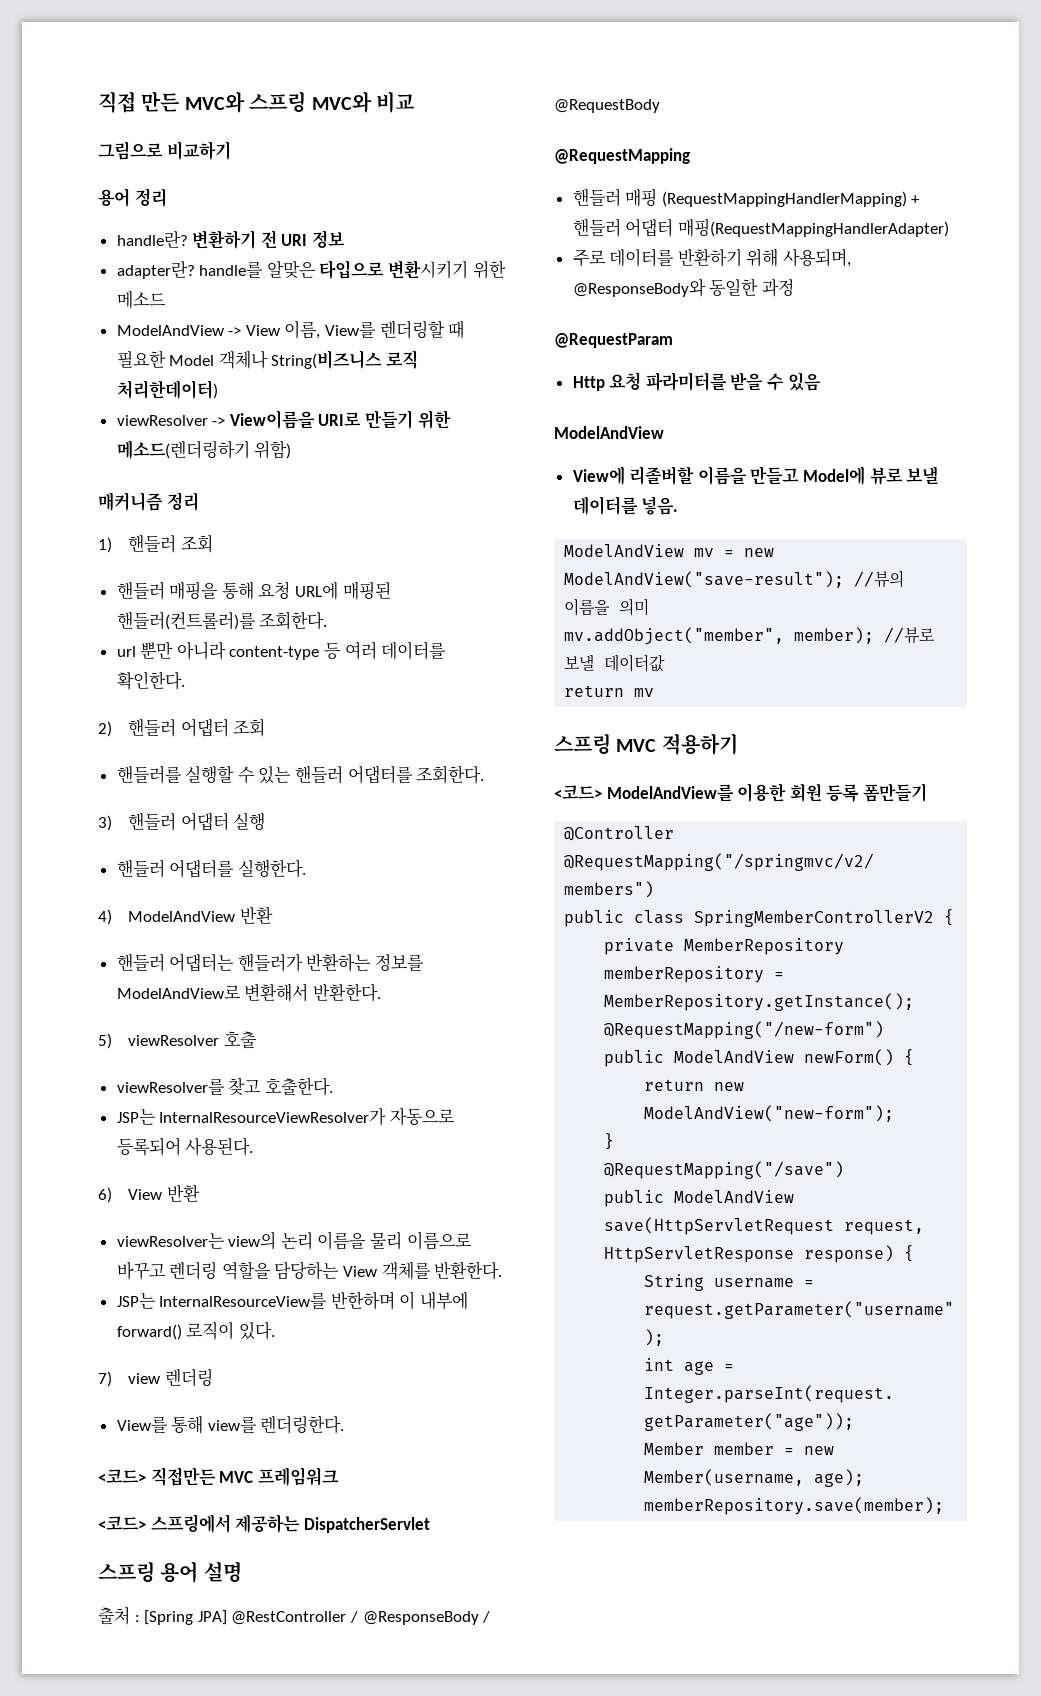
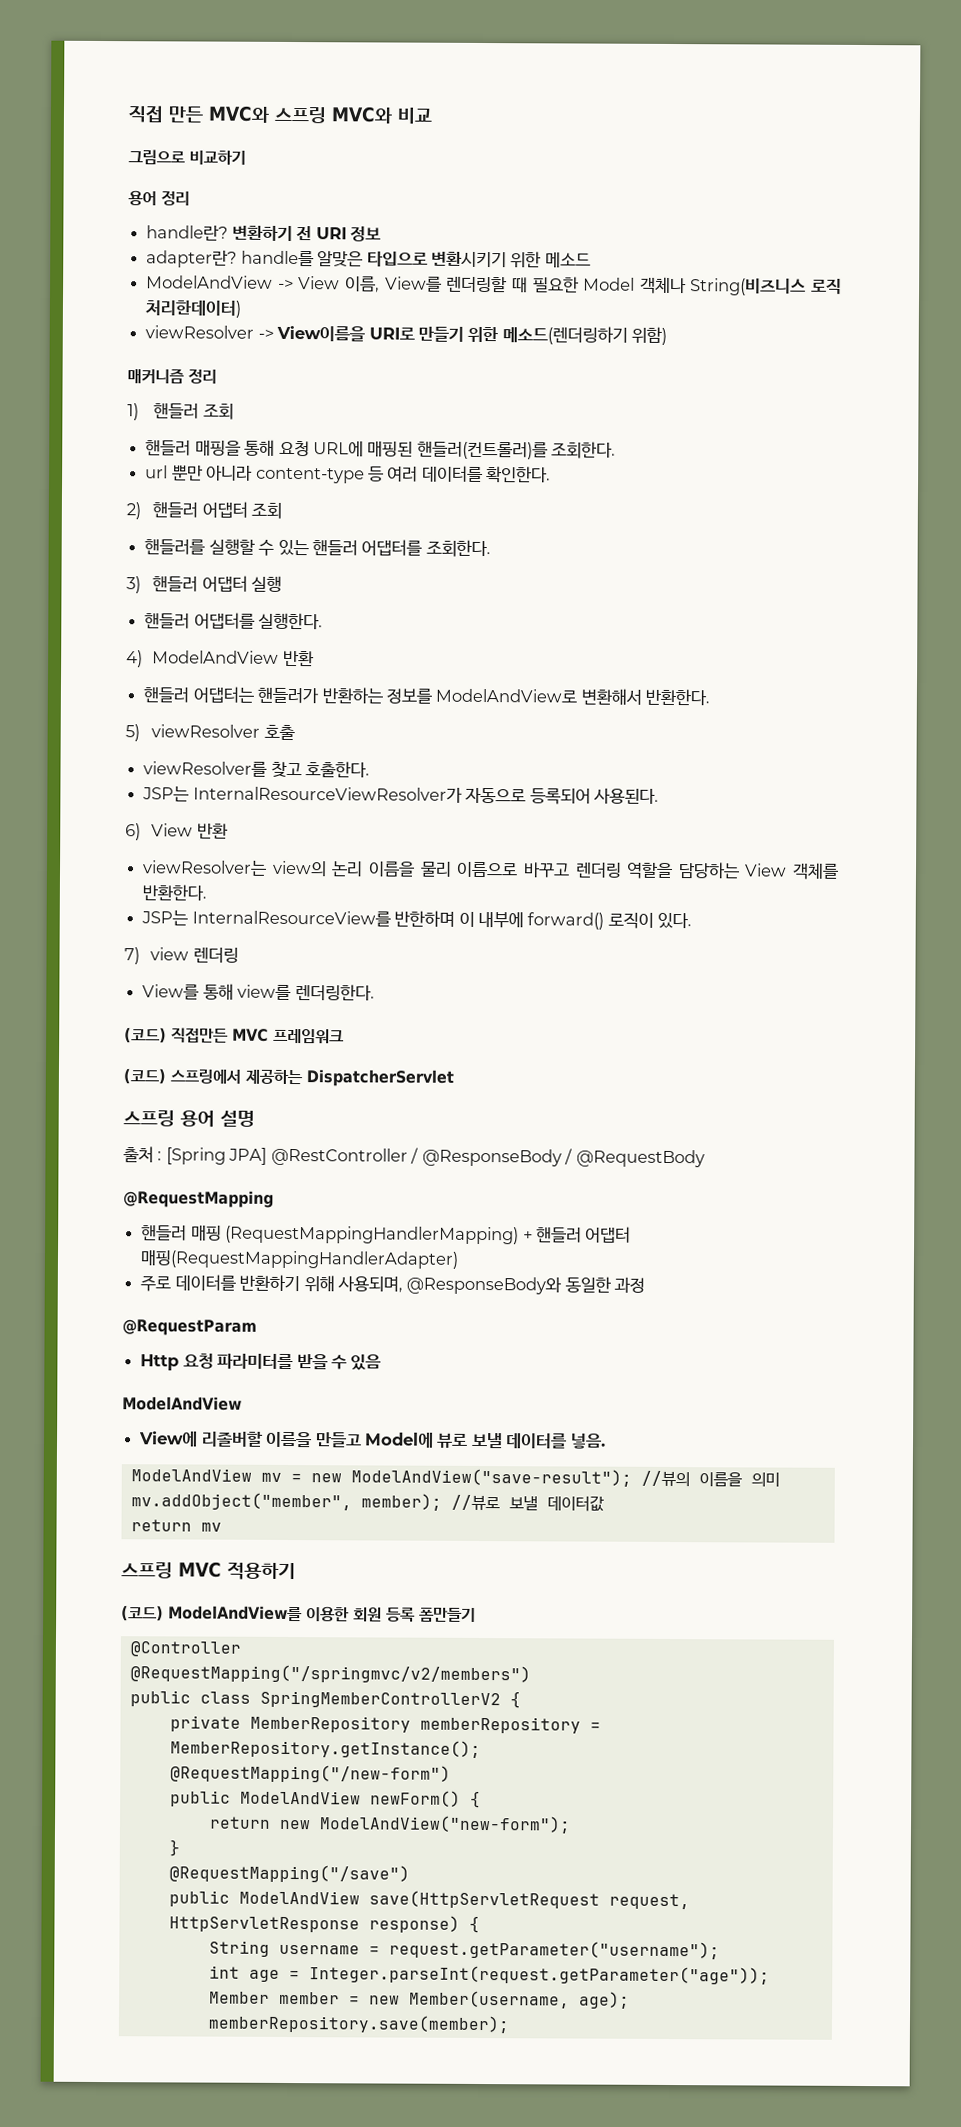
[98,1469,146,1483] <코드> -> [124,1027,167,1044] (코드)
[98,1516,146,1530] <코드> -> [123,1068,166,1085] (코드)
[554,785,602,799] <코드> -> [121,1605,164,1622] (코드)

